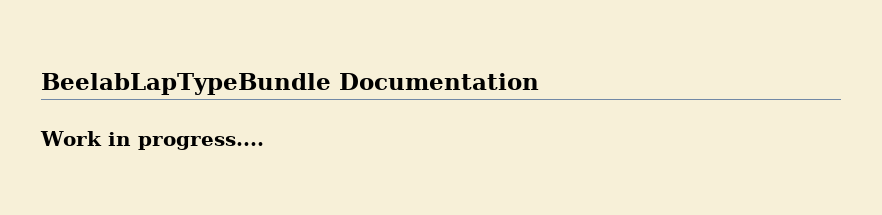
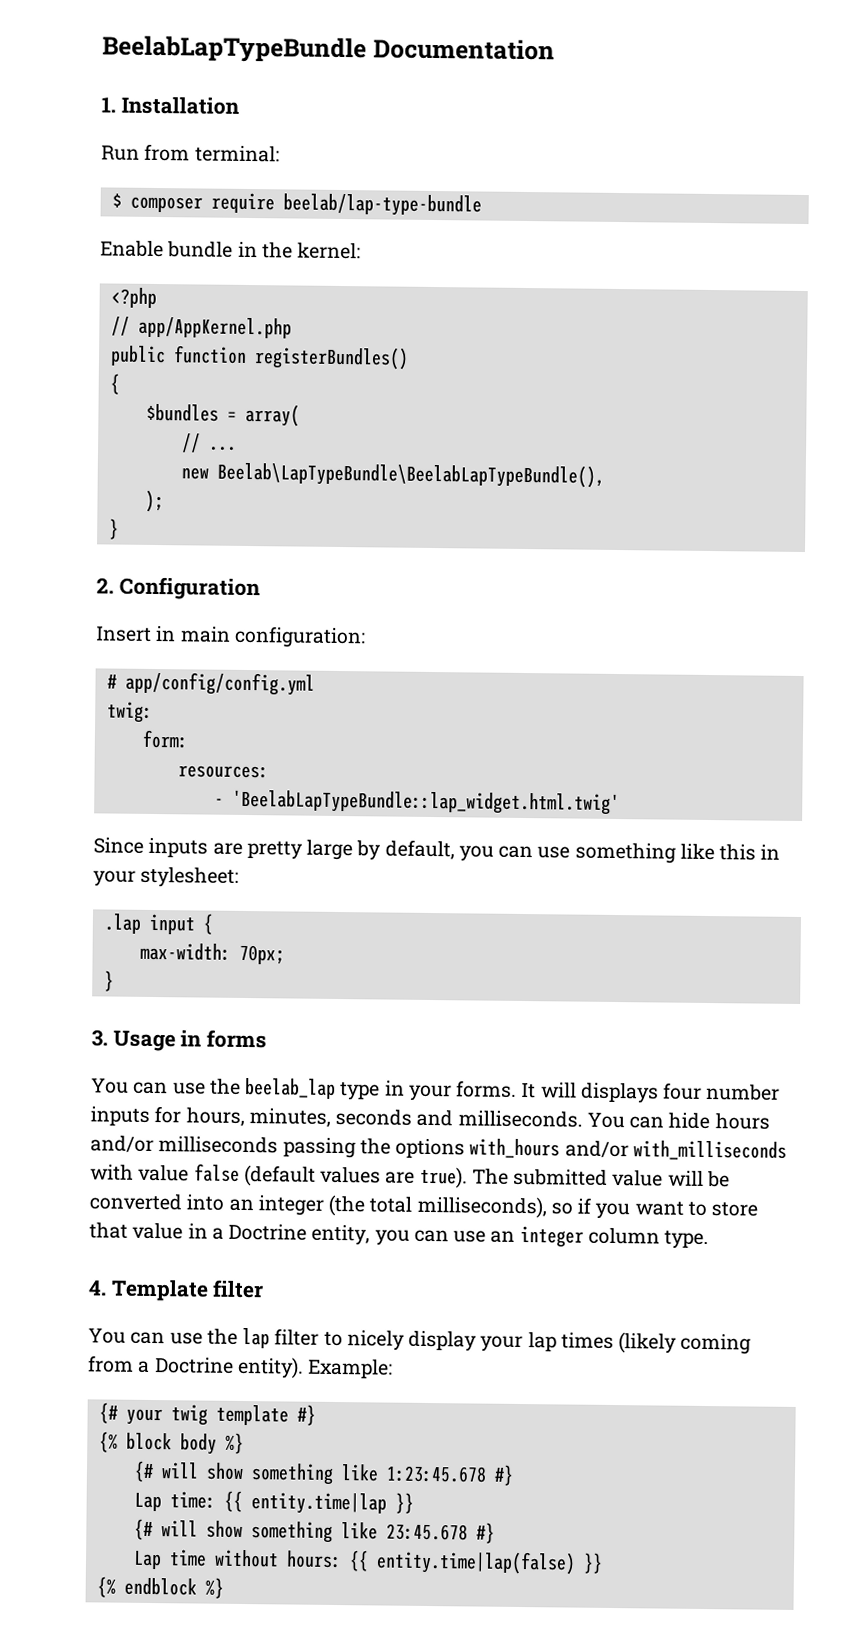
[40,131,264,150] Work in progress.... -> [101,96,240,115] [101,143,280,163] [111,192,482,217] [100,240,362,260] [110,287,157,309] [110,316,292,339] [109,345,409,370] [109,373,120,395] [145,403,300,427] [181,433,237,453] [180,461,605,488] [144,489,164,513] [108,518,119,540] [96,576,261,601] [95,625,366,649] [106,671,315,696] [106,701,153,723] [141,729,188,749] [177,765,269,779] [213,789,620,816] [93,837,781,864] [93,866,240,888] [103,913,214,935] [139,942,285,965] [103,970,114,992] [91,1029,268,1052] [91,1078,781,1104] [90,1106,770,1130] [90,1135,787,1161] [90,1163,730,1189] [89,1193,759,1220] [89,1222,710,1250] [88,1279,265,1302] [88,1327,752,1355] [88,1355,394,1379] [98,1402,316,1426] [98,1431,244,1455] [133,1460,514,1486] [133,1490,414,1515] [133,1518,495,1544] [132,1549,603,1575] [96,1576,224,1599] 1. Installation // Run from terminal: // $ composer require beelab/lap-type-bundle // Enable bundle in the kernel: // <?php // // app/AppKernel.php // public function registerBundles() // { // $bundles = array( // // ... // new Beelab\LapTypeBundle\BeelabLapTypeBundle(), // ); // } // 2. Configuration // Insert in main configuration: // # app/config/config.yml // twig: // form: // resources: // - 'BeelabLapTypeBundle::lap_widget.html.twig' // Since inputs are pretty large by default, you can use something like this in your stylesheet: // .lap input { // max-width: 70px; // } // 3. Usage in forms // You can use the beelab_lap type in your forms. It will displays four number inputs for hours, minutes, seconds and milliseconds. You can hide hours and/or milliseconds passing the options with_hours and/or with_milliseconds with value false (default values are true). The submitted value will be converted into an integer (the total milliseconds), so if you want to store that value in a Doctrine entity, you can use an integer column type. // 4. Template filter // You can use the lap filter to nicely display your lap times (likely coming from a Doctrine entity). Example: // {# your twig template #} // {% block body %} // {# will show something like 1:23:45.678 #} // Lap time: {{ entity.time|lap }} // {# will show something like 23:45.678 #} // Lap time without hours: {{ entity.time|lap(false) }} // {% endblock %}

